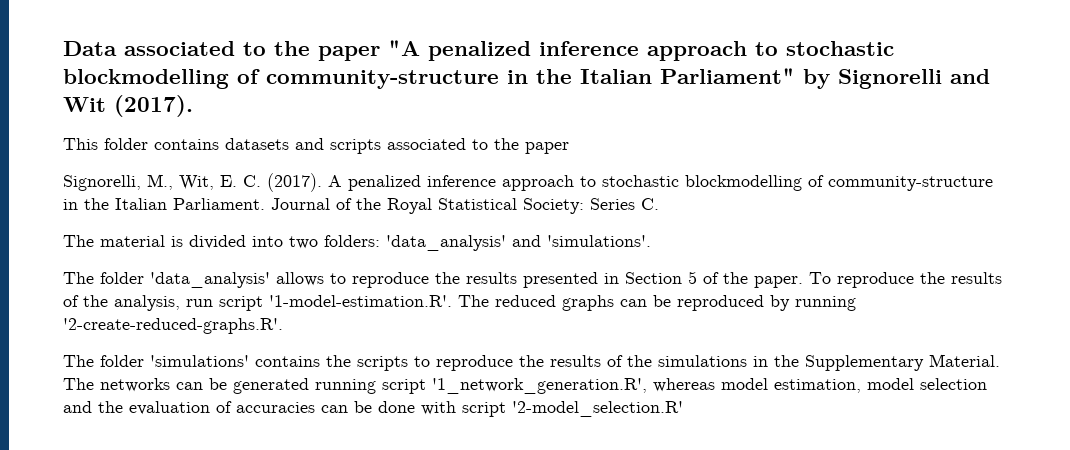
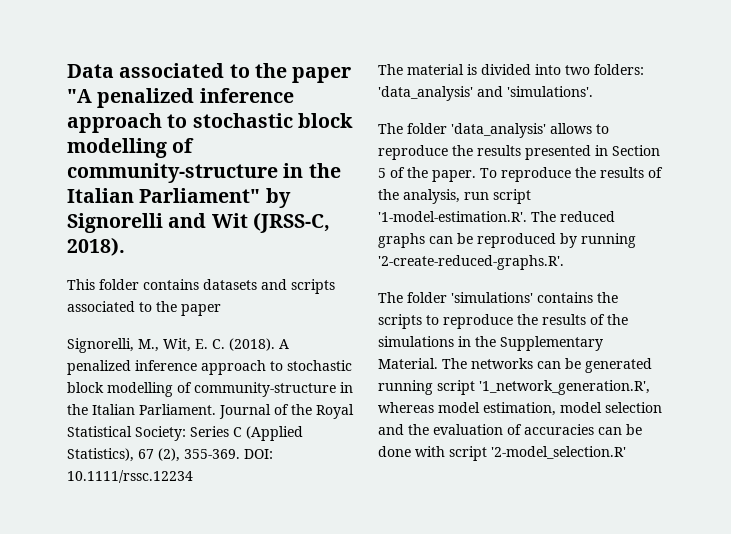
[63,69,229,89] blockmodelling -> [297,113,353,128] [67,138,167,158] block modelling
[114,95,193,117] (2017). -> [252,212,330,233] [67,237,125,256] (JRSS-C, 2018).
[267,173,322,192] (2017). -> [229,338,275,351] (2018).
[685,175,802,191] blockmodelling -> [67,382,173,397] block modelling
[641,198,659,210] C. -> [233,426,303,441] [67,448,273,462] [67,470,193,483] C (Applied Statistics), 67 (2), 355-369. DOI: 10.1111/rssc.12234

